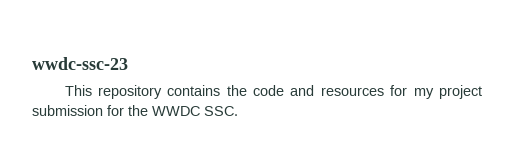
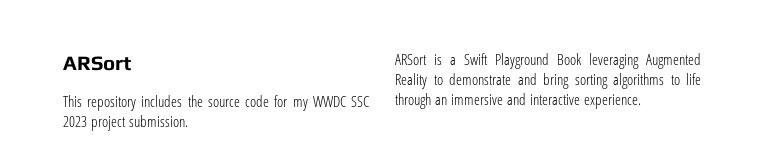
[32,57,128,70] wwdc-ssc-23 -> [63,56,131,71] ARSort
[167,85,482,99] [32,105,238,116] contains the code and resources for my project submission for the WWDC SSC. -> [141,95,370,111] [63,115,189,131] [395,53,701,69] [395,73,701,89] [395,93,642,109] includes the source code for my WWDC SSC 2023 project submission. // ARSort is a Swift Playground Book leveraging Augmented Reality to demonstrate and bring sorting algorithms to life through an immersive and interactive experience.

